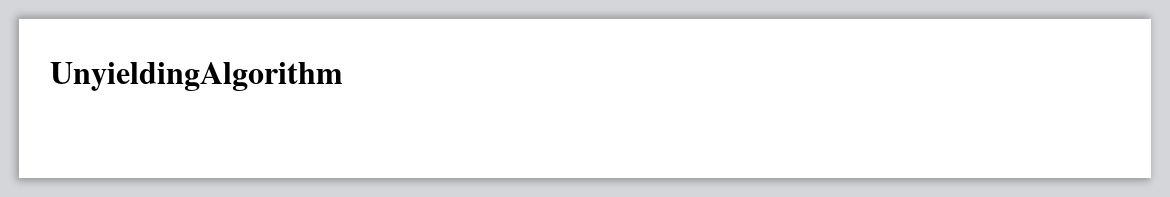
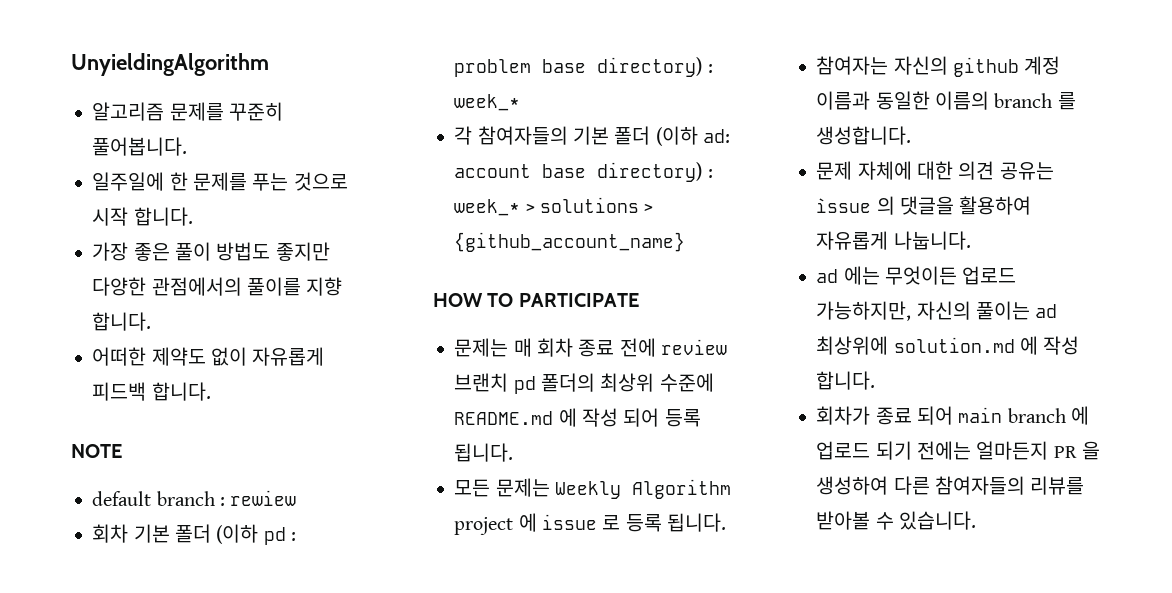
(343, 76) none -> [92,102,283,121] [92,137,188,156] [92,172,348,191] [92,207,193,226] [92,242,330,261] [92,277,343,296] [92,312,152,331] [92,347,325,366] [92,382,211,401] [71,444,122,458] [92,490,297,506] [92,524,296,545] [454,57,713,77] [454,94,521,111] [454,126,730,146] [454,162,713,182] [454,197,654,216] [454,232,686,252] [433,293,639,307] [454,338,727,357] [454,373,714,394] [454,408,701,427] [454,443,514,462] [454,478,731,499] [454,513,726,535] [816,56,1061,77] [816,91,1076,110] [816,126,912,145] [816,161,1054,180] [816,196,1032,215] [816,231,971,250] [816,266,1017,285] [816,301,1058,321] [816,336,1080,355] [816,371,876,390] [816,406,1089,425] [816,441,1100,460] [816,476,1085,495] [816,511,976,530] // 알고리즘 문제를 꾸준히 풀어봅니다. // 일주일에 한 문제를 푸는 것으로 시작 합니다. // 가장 좋은 풀이 방법도 좋지만 다양한 관점에서의 풀이를 지향 합니다. // 어떠한 제약도 없이 자유롭게 피드백 합니다. // NOTE // default branch : rewiew // 회차 기본 폴더 (이하 pd : problem base directory) : week_* // 각 참여자들의 기본 폴더 (이하 ad: account base directory) : week_* > solutions > {github_account_name} // HOW TO PARTICIPATE // 문제는 매 회차 종료 전에 review 브랜치 pd 폴더의 최상위 수준에 README.md 에 작성 되어 등록 됩니다. // 모든 문제는 Weekly Algorithm project 에 issue 로 등록 됩니다. // 참여자는 자신의 github 계정 이름과 동일한 이름의 branch 를 생성합니다. // 문제 자체에 대한 의견 공유는 ìssue 의 댓글을 활용하여 자유롭게 나눕니다. // ad 에는 무엇이든 업로드 가능하지만, 자신의 풀이는 ad 최상위에 solution.md 에 작성 합니다. // 회차가 종료 되어 main branch 에 업로드 되기 전에는 얼마든지 PR 을 생성하여 다른 참여자들의 리뷰를 받아볼 수 있습니다.

